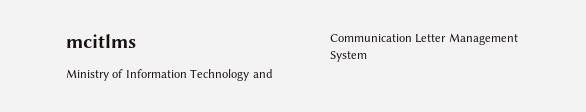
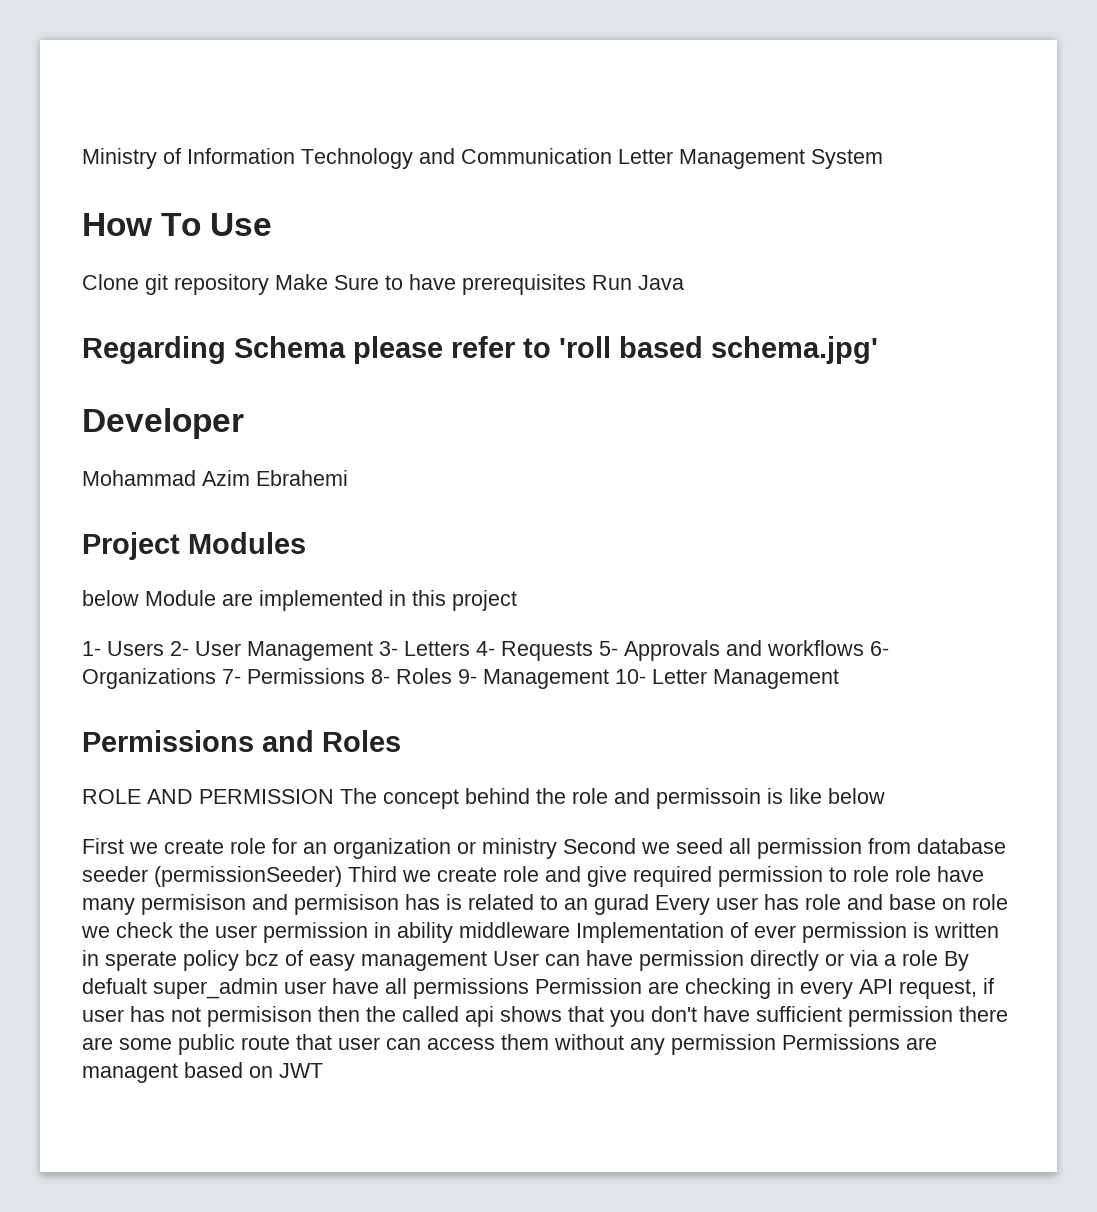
[66,34,136,48] mcitlms // -> (82, 158) none
(367, 56) none -> [82,213,273,236] [82,274,684,295] [82,336,878,364] [82,408,244,439] [82,470,348,486] [82,532,306,560] [82,590,517,611] [82,640,889,661] [82,668,839,689] [82,730,401,752] [82,788,885,809] [82,838,1006,859] [82,866,984,887] [82,894,1008,915] [81,922,999,943] [82,950,969,971] [82,978,994,999] [82,1006,1008,1027] [82,1034,937,1055] [82,1062,323,1083] // How To Use // Clone git repository Make Sure to have prerequisites Run Java // Regarding Schema please refer to 'roll based schema.jpg' // Developer // Mohammad Azim Ebrahemi // Project Modules // below Module are implemented in this project // 1- Users 2- User Management 3- Letters 4- Requests 5- Approvals and workflows 6- Organizations 7- Permissions 8- Roles 9- Management 10- Letter Management // Permissions and Roles // ROLE AND PERMISSION The concept behind the role and permissoin is like below // First we create role for an organization or ministry Second we seed all permission from database seeder (permissionSeeder) Third we create role and give required permission to role role have many permisison and permisison has is related to an gurad Every user has role and base on role we check the user permission in ability middleware Implementation of ever permission is written in sperate policy bcz of easy management User can have permission directly or via a role By defualt super_admin user have all permissions Permission are checking in every API request, if user has not permisison then the called api shows that you don't have sufficient permission there are some public route that user can access them without any permission Permissions are managent based on JWT

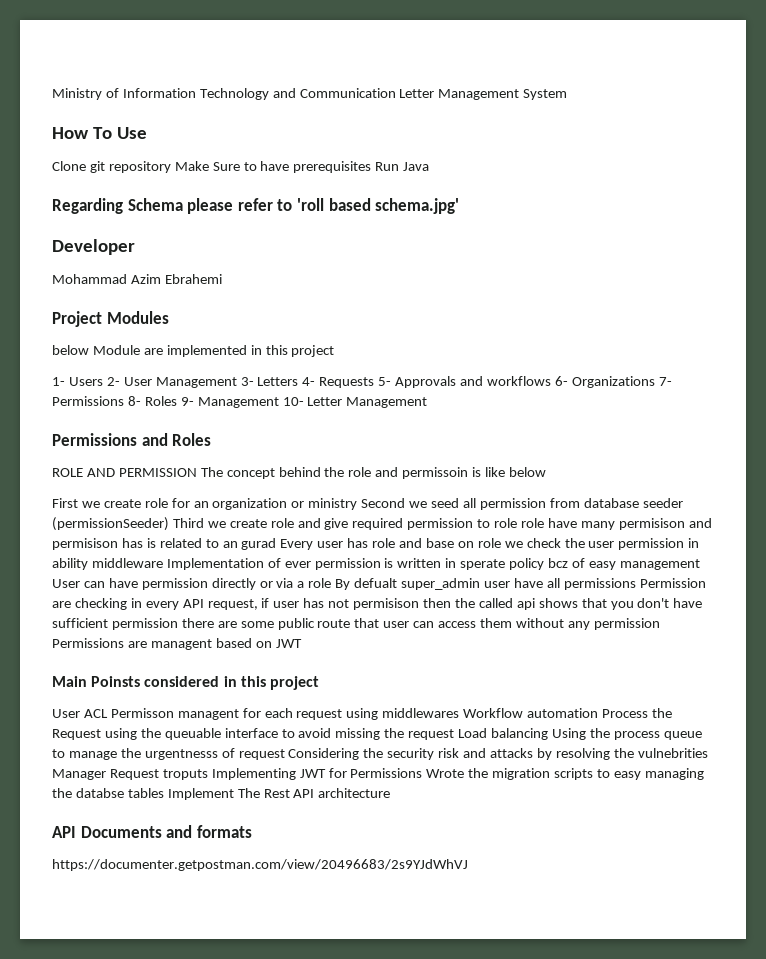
(323, 1070) none -> [52,676,319,690] [52,708,672,720] [52,728,702,740] [52,748,708,760] [52,768,704,780] [52,788,391,800] [52,825,252,838] [52,859,468,871] // Main Poinsts considered in this project // User ACL Permisson managent for each request using middlewares Workflow automation Process the Request using the queuable interface to avoid missing the request Load balancing Using the process queue to manage the urgentnesss of request Considering the security risk and attacks by resolving the vulnebrities Manager Request troputs Implementing JWT for Permissions Wrote the migration scripts to easy managing the databse tables Implement The Rest API architecture // API Documents and formats // https://documenter.getpostman.com/view/20496683/2s9YJdWhVJ

